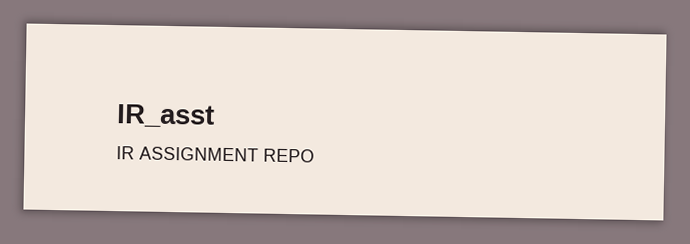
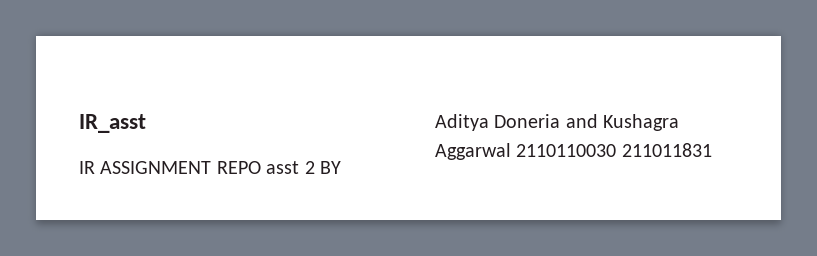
(315, 155) none -> [266,161,341,174] [435,114,680,131] [435,143,712,160] asst 2 BY Aditya Doneria and Kushagra Aggarwal 2110110030 211011831

